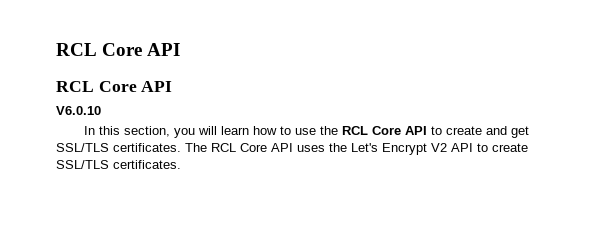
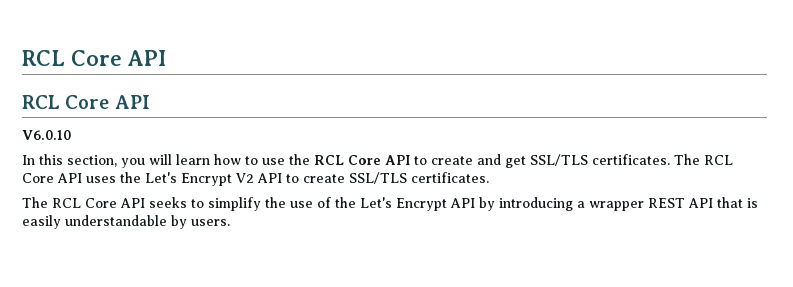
(181, 164) none -> [22,197,758,211] [22,215,230,229] // The RCL Core API seeks to simplify the use of the Let's Encrypt API by introducing a wrapper REST API that is easily understandable by users.

